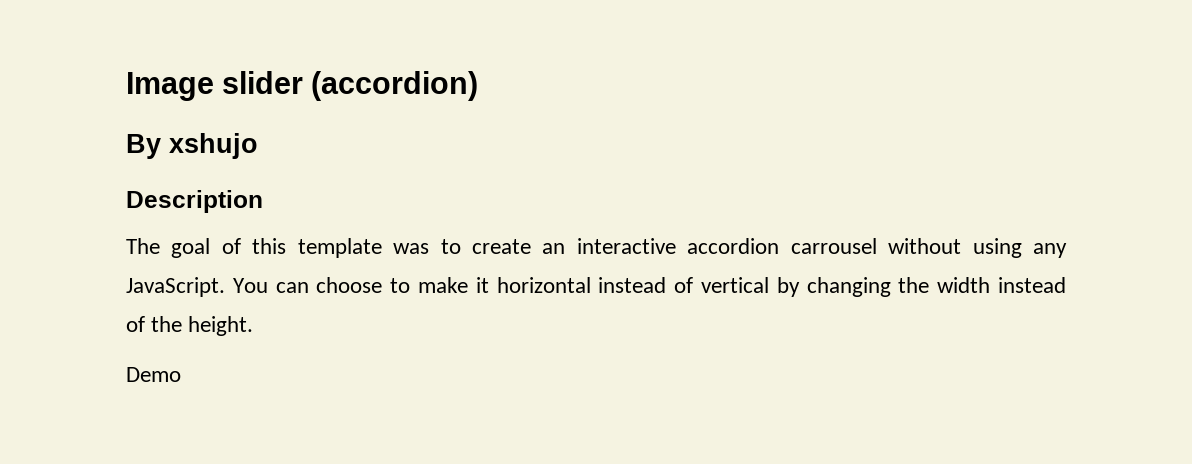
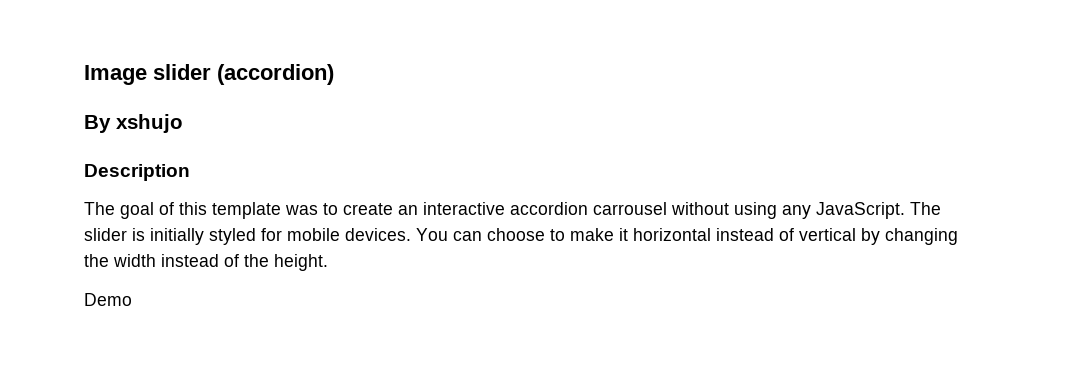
(225, 287) none -> [910,202,941,215] [84,228,411,245] The slider is initially styled for mobile devices.

